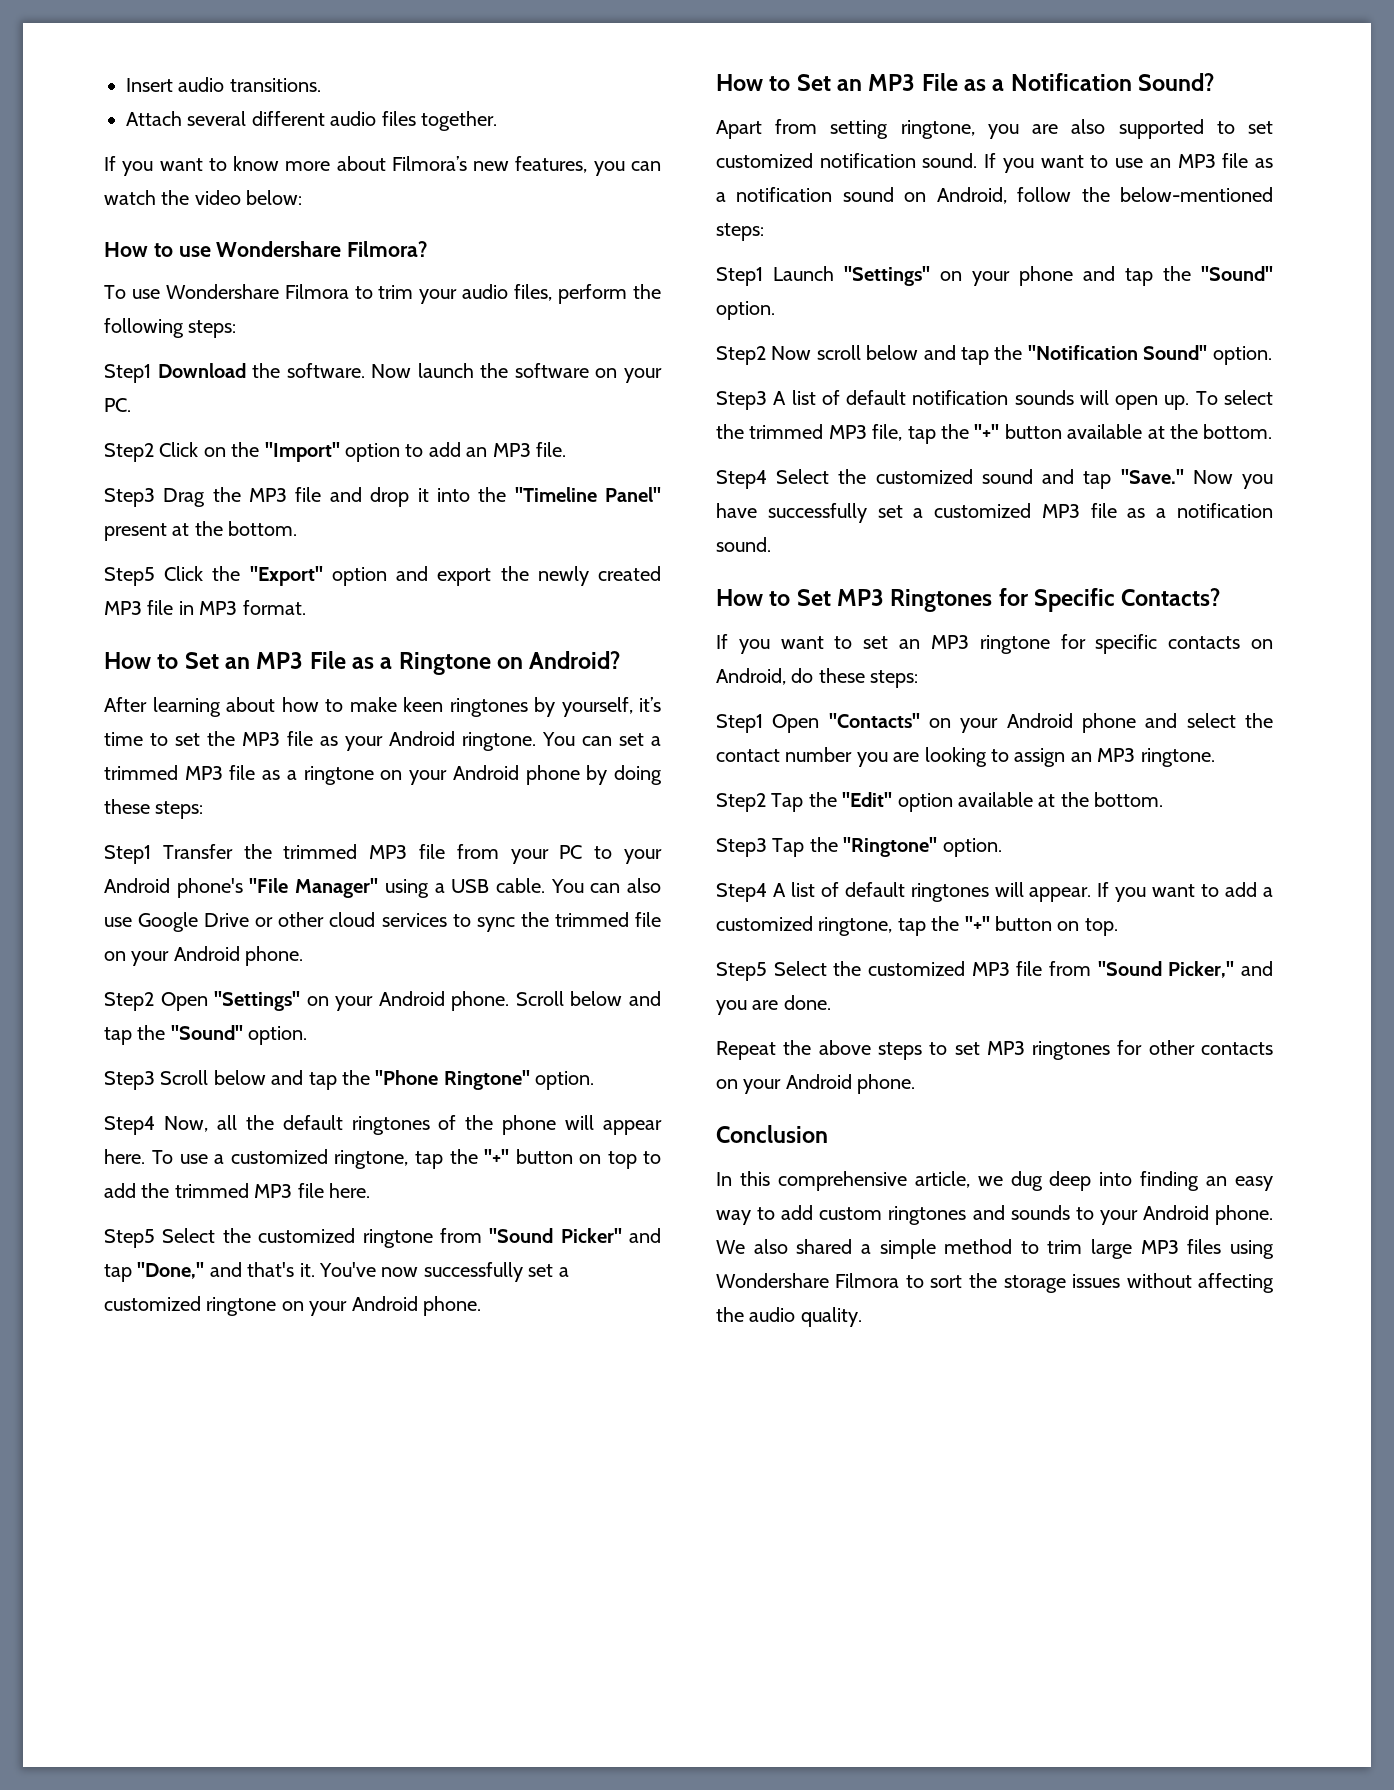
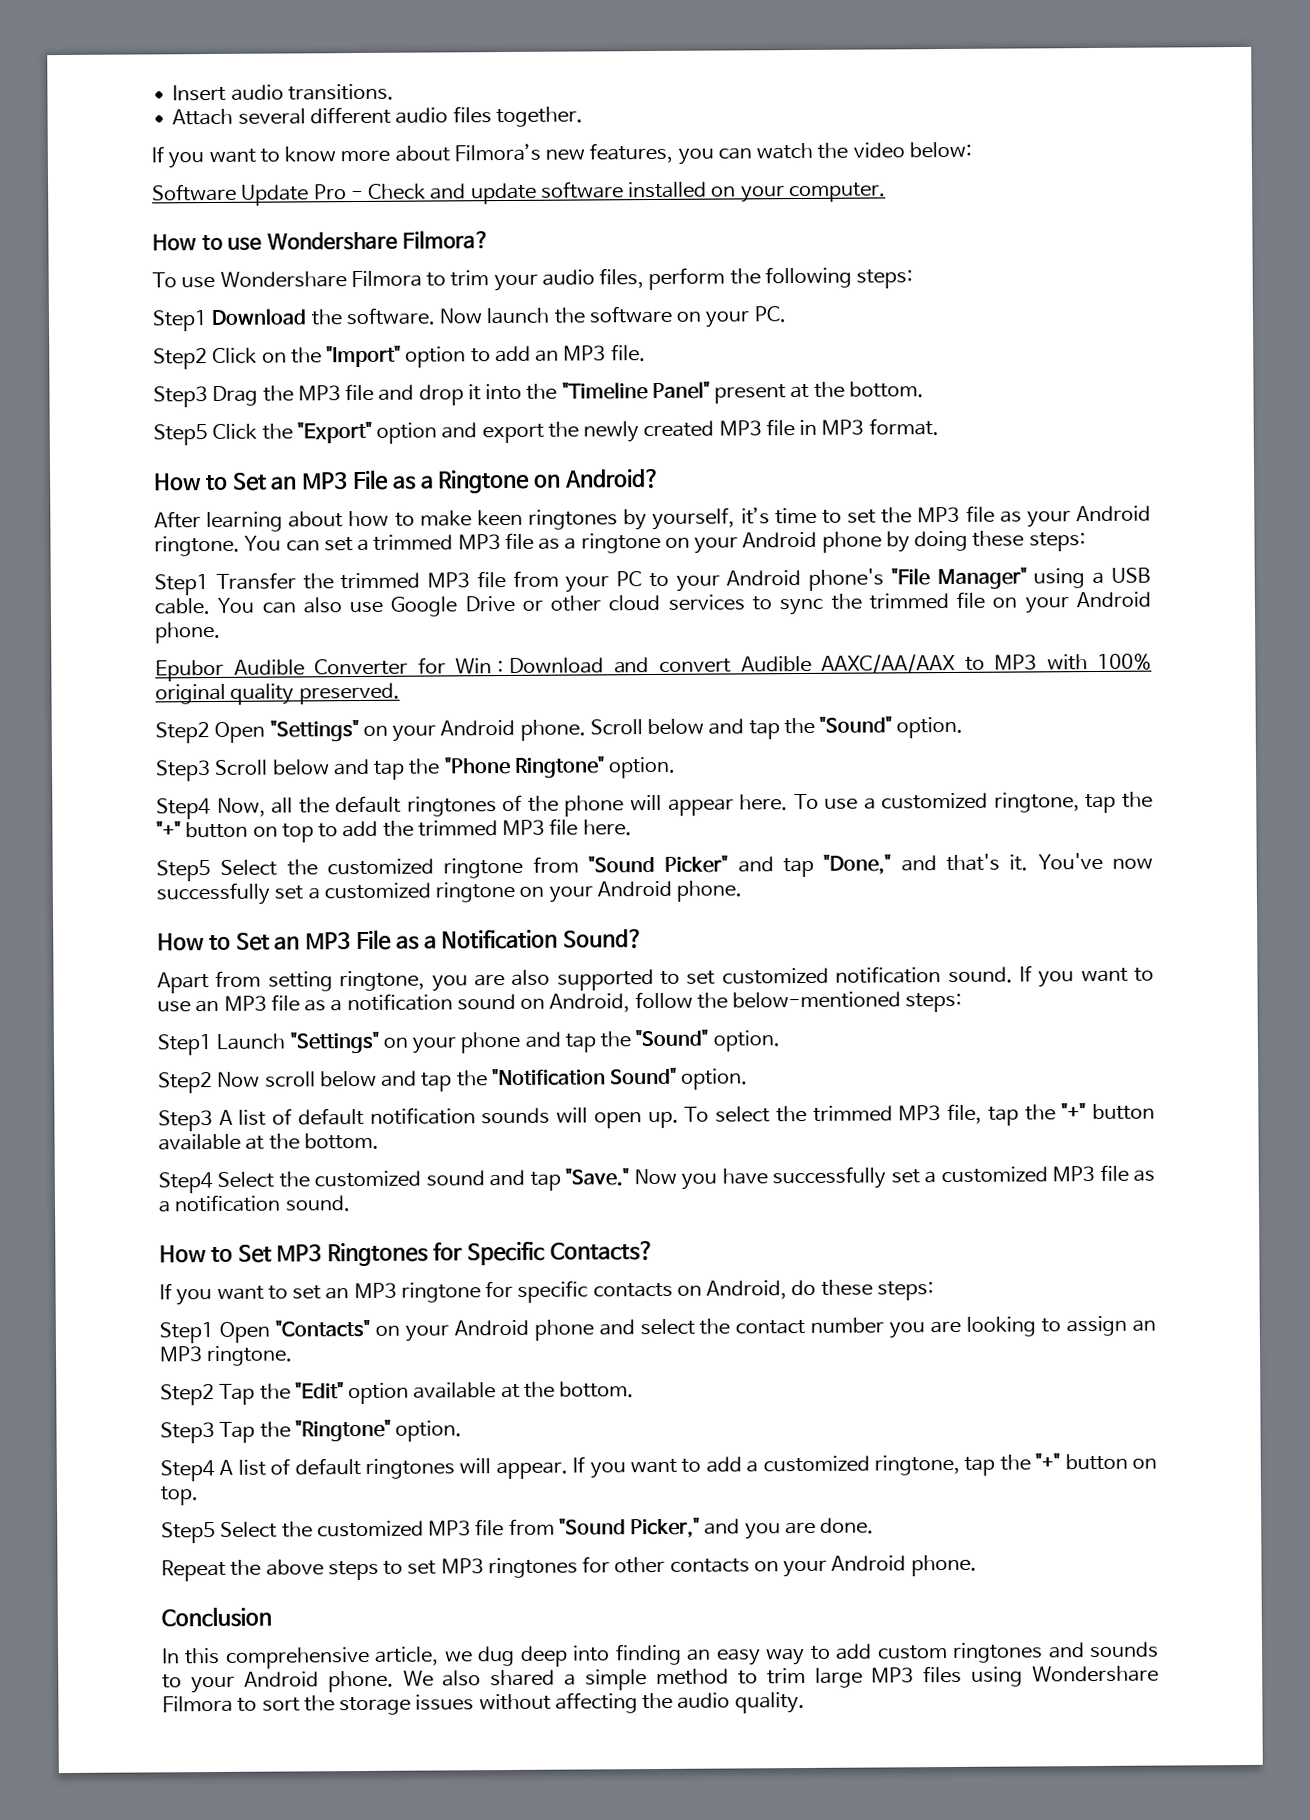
(303, 197) none -> [152,181,886,206] // Software Update Pro - Check and update software installed on your computer.
(304, 956) none -> [155,653,1153,682] [155,682,400,705] // Epubor Audible Converter for Win：Download and convert Audible AAXC/AA/AAX to MP3 with 100% original quality preserved.

